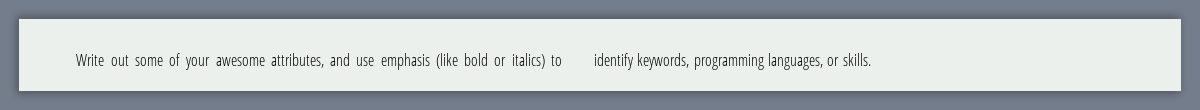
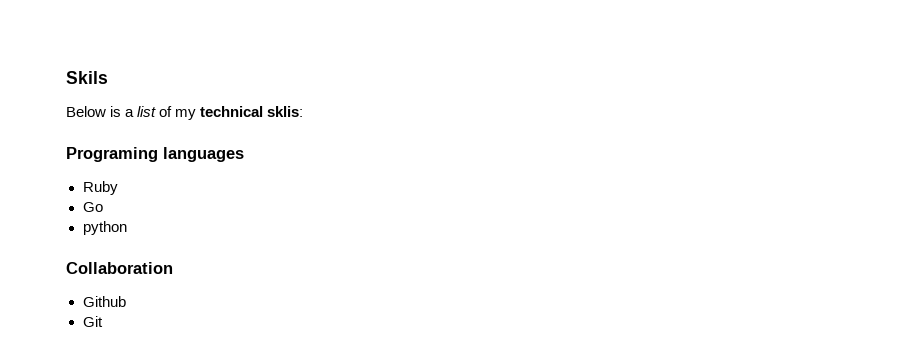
[76,53,871,70] Write out some of your awesome attributes, and use emphasis (like bold or italics) to identify keywords, programming languages, or skills. -> [66,71,108,84] [66,106,304,120] [66,147,244,162] [82,181,118,195] [82,202,103,212] [82,221,127,235] [66,262,173,274] [82,296,126,307] [82,316,103,327] Skils // Below is a list of my technical sklis: // Programing languages // Ruby // Go // python // Collaboration // Github // Git

